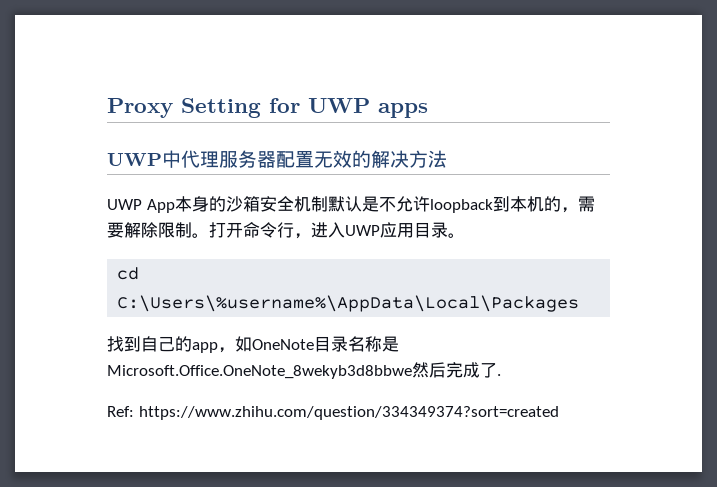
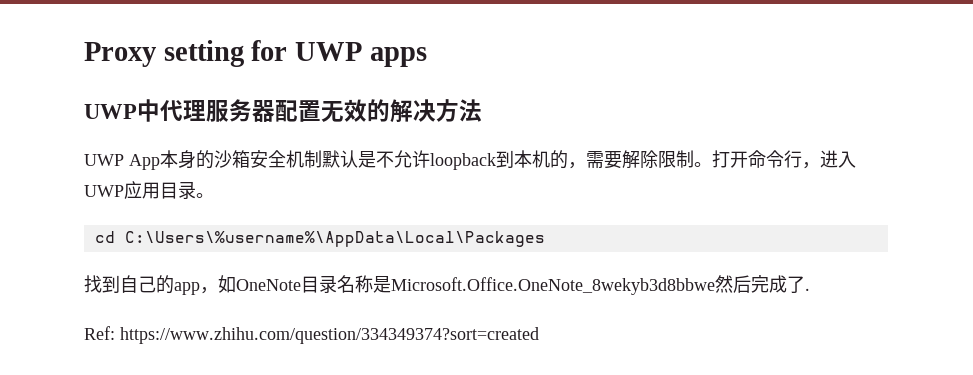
[181,98,261,118] Setting -> [163,40,244,67] setting

